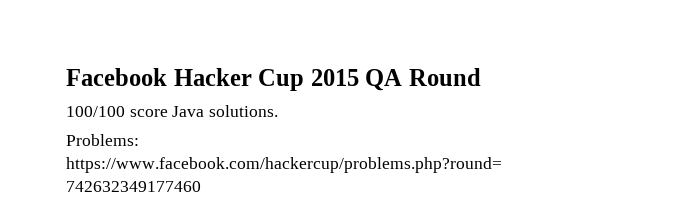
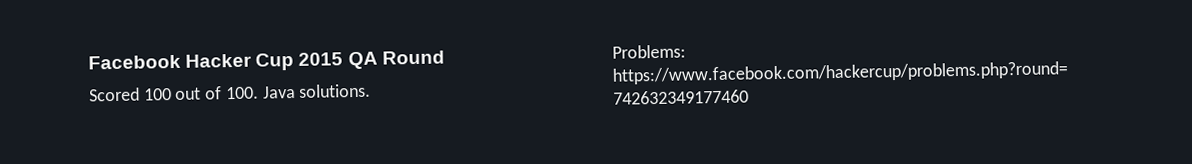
[66,106,168,117] 100/100 score -> [89,86,259,102] Scored 100 out of 100.

